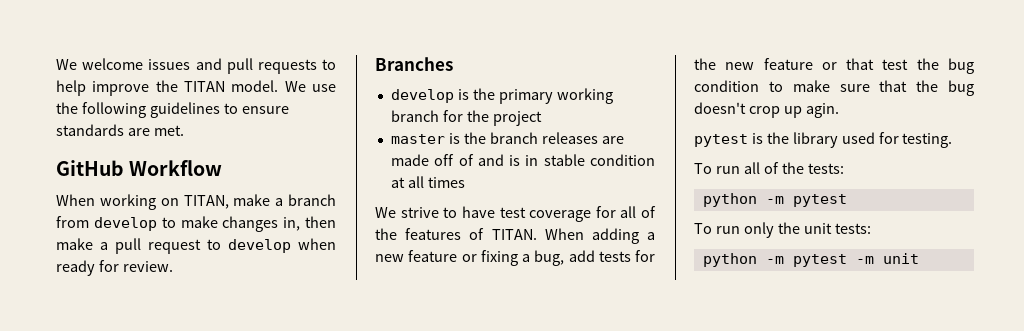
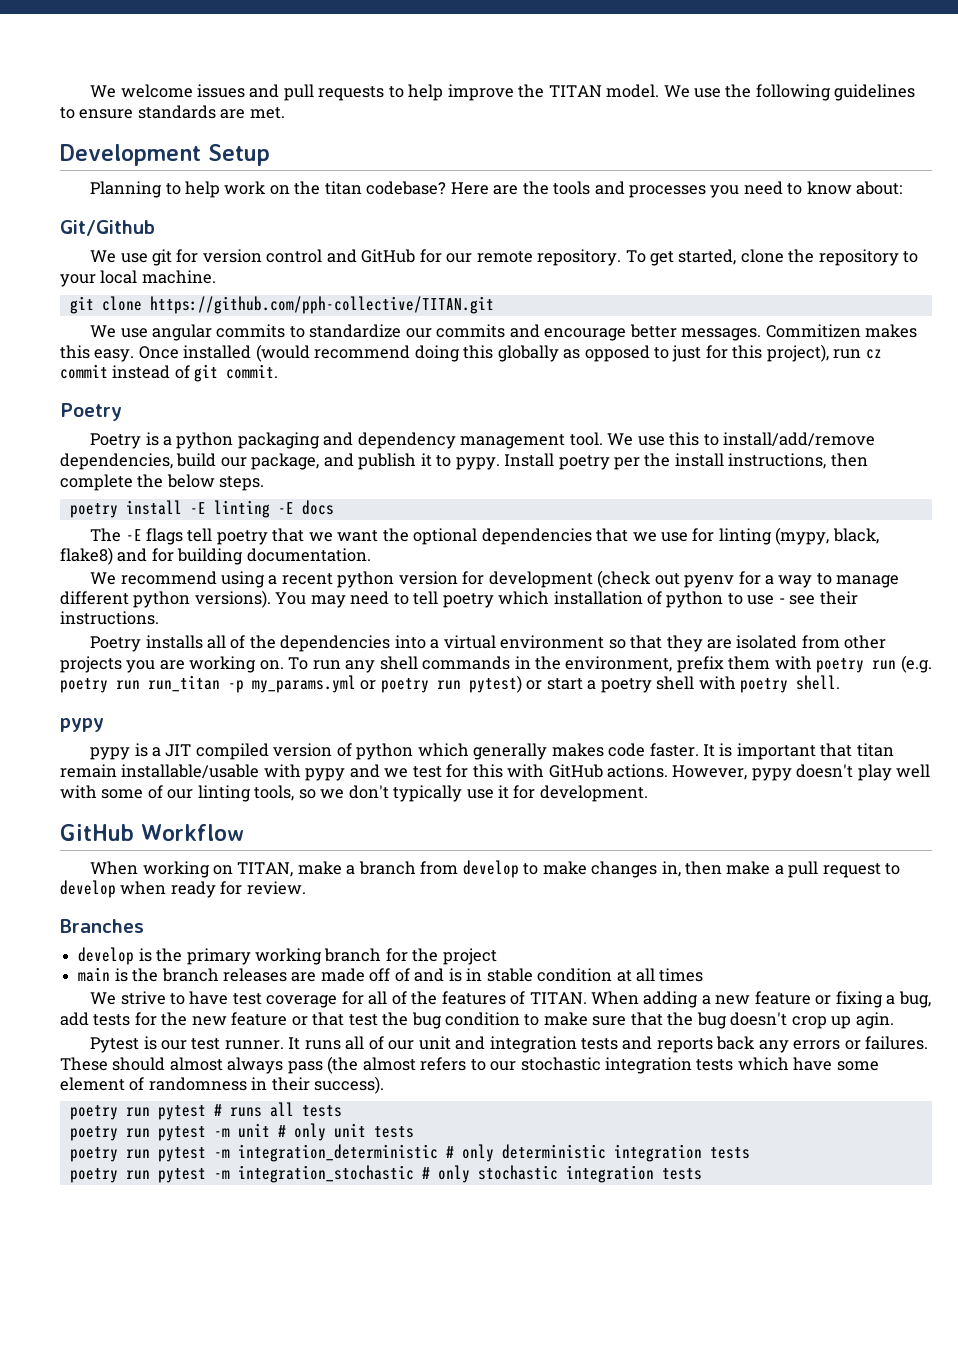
(184, 130) none -> [60,144,270,166] [90,181,903,198] [60,220,155,236] [90,249,919,266] [60,270,216,287] [69,296,494,314] [90,324,917,341] [60,344,882,362] [60,364,279,382] [60,403,122,421] [90,432,875,449] [60,453,868,470] [60,474,265,491] [69,500,334,518] [90,527,879,545] [60,547,371,565] [90,570,900,588] [60,590,858,608] [60,611,159,625] [90,635,887,652] [60,655,932,673] [60,675,841,693] [60,718,104,732] [90,743,894,760] [60,764,931,781] [60,785,648,802] // Development Setup // Planning to help work on the titan codebase? Here are the tools and processes you need to know about: // Git/Github // We use git for version control and GitHub for our remote repository. To get started, clone the repository to your local machine. // git clone https://github.com/pph-collective/TITAN.git // We use angular commits to standardize our commits and encourage better messages. Commitizen makes this easy. Once installed (would recommend doing this globally as opposed to just for this project), run cz commit instead of git commit. // Poetry // Poetry is a python packaging and dependency management tool. We use this to install/add/remove dependencies, build our package, and publish it to pypy. Install poetry per the install instructions, then complete the below steps. // poetry install -E linting -E docs // The -E flags tell poetry that we want the optional dependencies that we use for linting (mypy, black, flake8) and for building documentation. // We recommend using a recent python version for development (check out pyenv for a way to manage different python versions). You may need to tell poetry which installation of python to use - see their instructions. // Poetry installs all of the dependencies into a virtual environment so that they are isolated from other projects you are working on. To run any shell commands in the environment, prefix them with poetry run (e.g. poetry run run_titan -p my_params.yml or poetry run pytest) or start a poetry shell with poetry shell. // pypy // pypy is a JIT compiled version of python which generally makes code faster. It is important that titan remain installable/usable with pypy and we test for this with GitHub actions. However, pypy doesn't play well with some of our linting tools, so we don't typically use it for development.
[390,134,445,144] master -> [78,967,111,982] main
[694,132,953,148] [694,162,844,174] [702,193,847,207] [694,222,871,238] [702,253,919,267] pytest is the library used for testing. // To run all of the tests: // python -m pytest // To run only the unit tests: // python -m pytest -m unit -> [90,1036,929,1053] [60,1056,879,1074] [60,1076,385,1094] [69,1102,342,1120] [69,1123,414,1141] [69,1144,750,1162] [69,1165,702,1183] Pytest is our test runner. It runs all of our unit and integration tests and reports back any errors or failures. These should almost always pass (the almost refers to our stochastic integration tests which have some element of randomness in their success). // poetry run pytest # runs all tests // poetry run pytest -m unit # only unit tests // poetry run pytest -m integration_deterministic # only deterministic integration tests // poetry run pytest -m integration_stochastic # only stochastic integration tests

